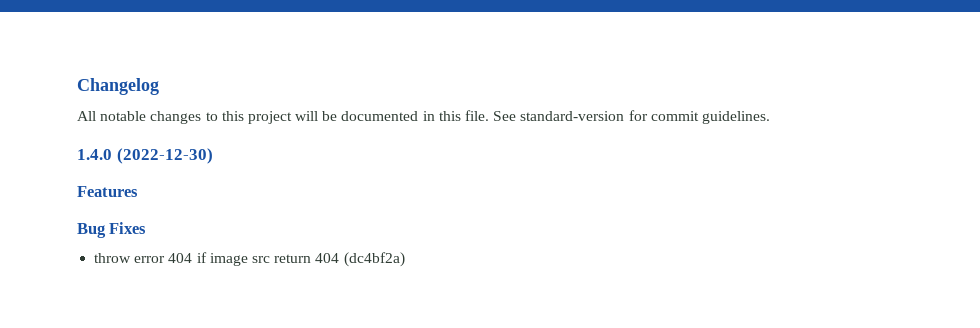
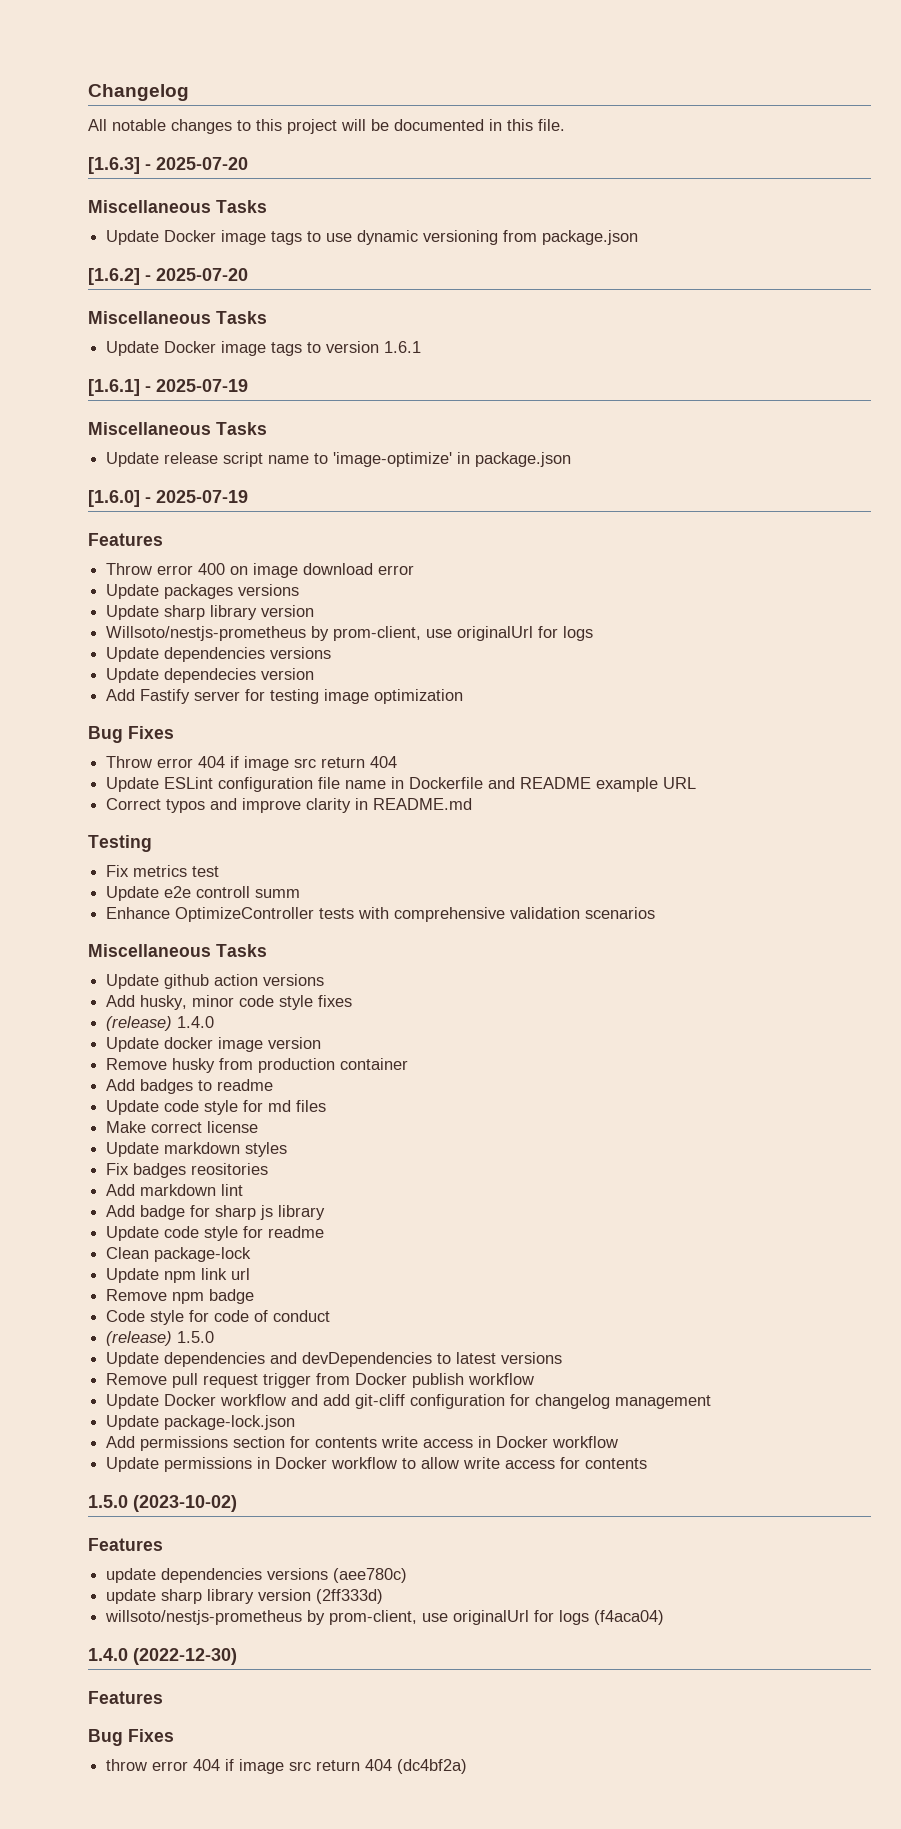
[493,110,770,124] See standard-version for commit guidelines. -> [88,157,248,174] [88,200,267,213] [106,230,639,245] [88,268,248,285] [88,311,267,324] [106,341,422,356] [88,379,248,396] [88,422,267,435] [106,452,572,467] [88,490,248,507] [88,533,163,546] [106,563,415,578] [106,584,300,599] [106,605,315,620] [106,626,594,641] [106,647,332,662] [106,668,315,683] [106,689,464,704] [88,726,174,743] [106,756,398,771] [106,777,697,792] [106,798,473,813] [88,835,152,852] [106,865,220,877] [106,886,301,901] [106,907,656,922] [88,944,267,957] [106,974,325,989] [106,995,353,1010] [106,1016,215,1031] [106,1037,322,1052] [106,1058,409,1073] [106,1079,274,1094] [106,1100,327,1115] [106,1121,259,1133] [106,1142,288,1157] [106,1163,269,1178] [106,1184,244,1196] [106,1205,326,1220] [106,1226,325,1241] [106,1247,252,1262] [106,1268,251,1283] [106,1289,255,1304] [106,1310,331,1325] [106,1331,215,1346] [106,1352,563,1367] [106,1373,535,1388] [106,1394,712,1409] [106,1415,296,1430] [106,1436,619,1451] [106,1457,648,1472] [88,1495,237,1512] [88,1538,163,1551] [106,1568,408,1583] [106,1589,384,1604] [105,1610,665,1625] // [1.6.3] - 2025-07-20 // Miscellaneous Tasks // Update Docker image tags to use dynamic versioning from package.json // [1.6.2] - 2025-07-20 // Miscellaneous Tasks // Update Docker image tags to version 1.6.1 // [1.6.1] - 2025-07-19 // Miscellaneous Tasks // Update release script name to 'image-optimize' in package.json // [1.6.0] - 2025-07-19 // Features // Throw error 400 on image download error // Update packages versions // Update sharp library version // Willsoto/nestjs-prometheus by prom-client, use originalUrl for logs // Update dependencies versions // Update dependecies version // Add Fastify server for testing image optimization // Bug Fixes // Throw error 404 if image src return 404 // Update ESLint configuration file name in Dockerfile and README example URL // Correct typos and improve clarity in README.md // Testing // Fix metrics test // Update e2e controll summ // Enhance OptimizeController tests with comprehensive validation scenarios // Miscellaneous Tasks // Update github action versions // Add husky, minor code style fixes // (release) 1.4.0 // Update docker image version // Remove husky from production container // Add badges to readme // Update code style for md files // Make correct license // Update markdown styles // Fix badges reositories // Add markdown lint // Add badge for sharp js library // Update code style for readme // Clean package-lock // Update npm link url // Remove npm badge // Code style for code of conduct // (release) 1.5.0 // Update dependencies and devDependencies to latest versions // Remove pull request trigger from Docker publish workflow // Update Docker workflow and add git-cliff configuration for changelog management // Update package-lock.json // Add permissions section for contents write access in Docker workflow // Update permissions in Docker workflow to allow write access for contents // 1.5.0 (2023-10-02) // Features // update dependencies versions (aee780c) // update sharp library version (2ff333d) // willsoto/nestjs-prometheus by prom-client, use originalUrl for logs (f4aca04)

